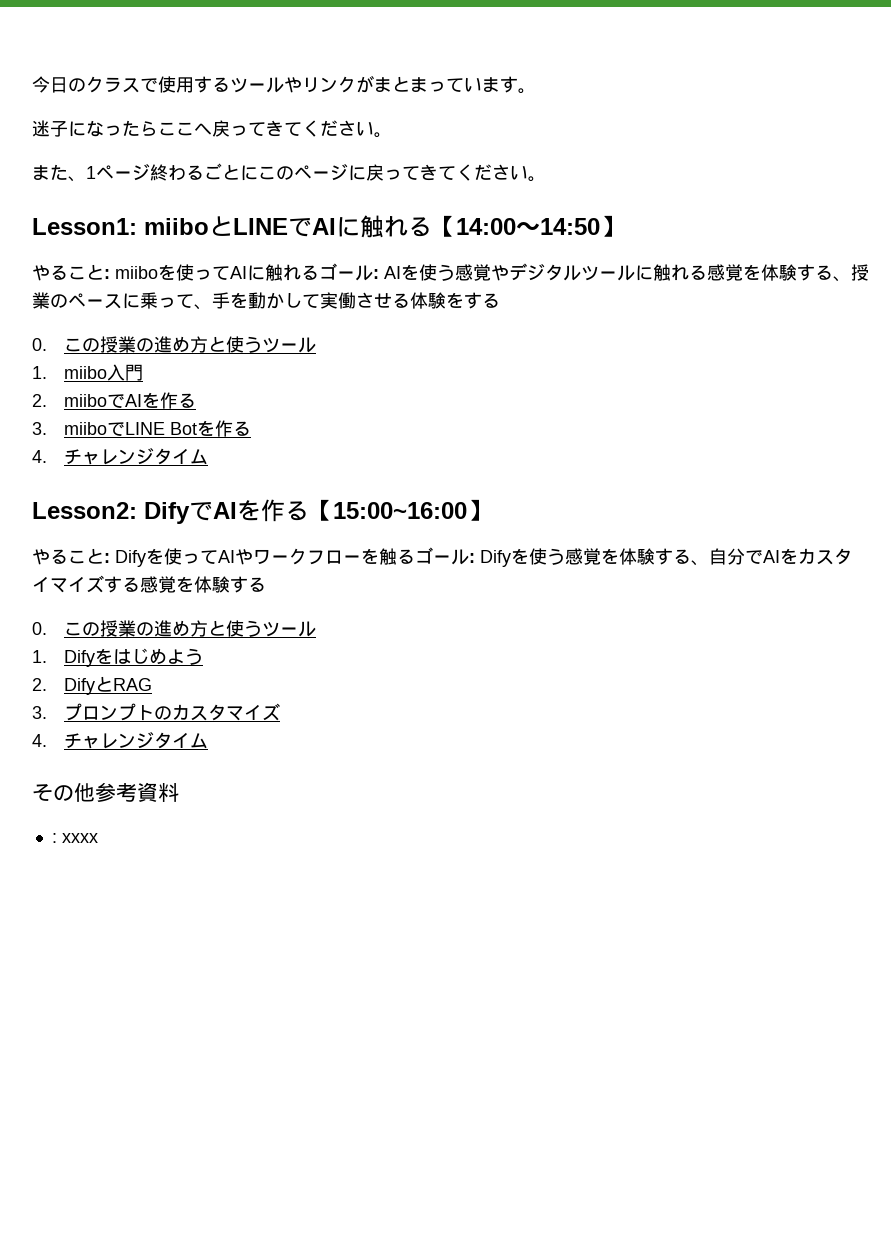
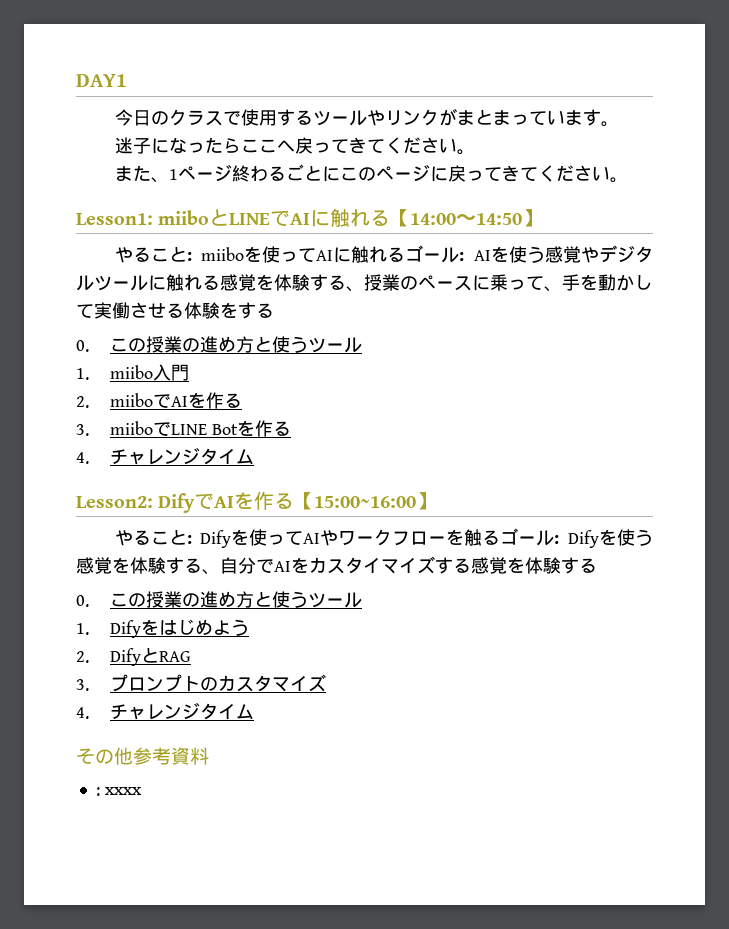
(32, 84) none -> [76,74,127,87] DAY1 //

